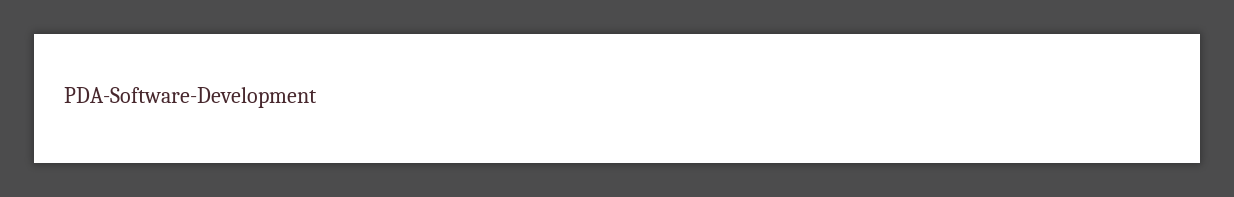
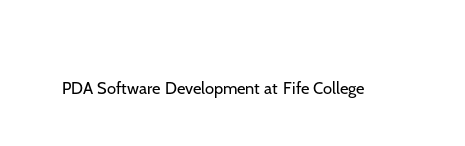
[64,87,317,108] PDA-Software-Development -> [62,81,365,98] PDA Software Development at Fife College

